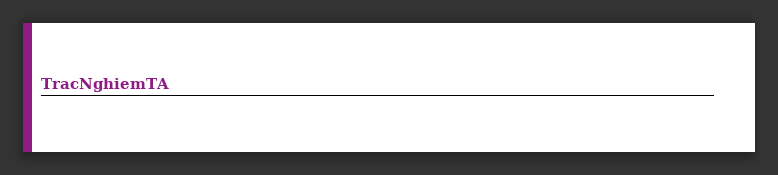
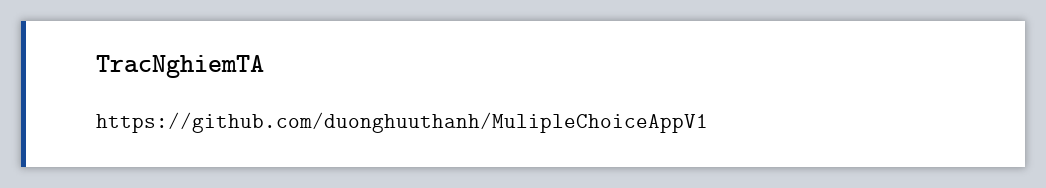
(169, 85) none -> [96,112,708,133] // https://github.com/duonghuuthanh/MulipleChoiceAppV1

